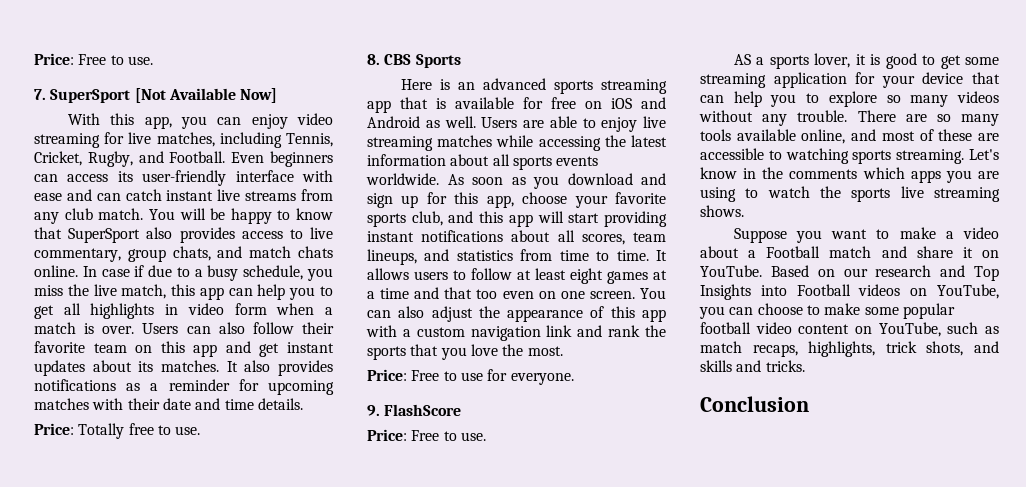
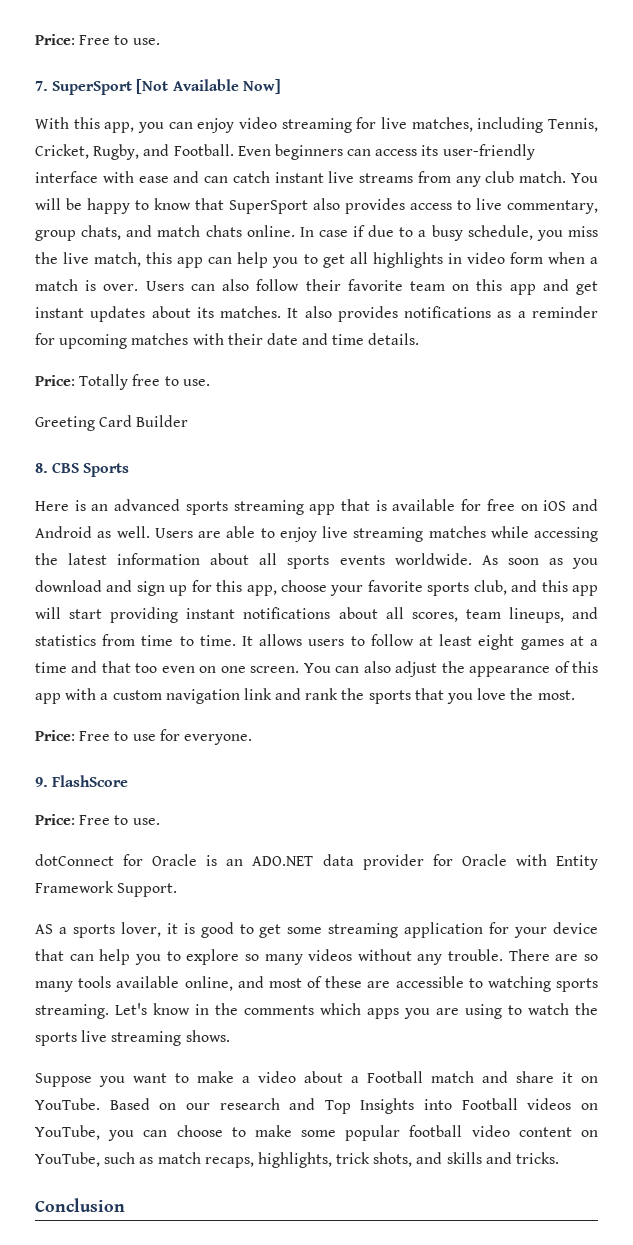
(201, 430) none -> [35,415,189,431] // Greeting Card Builder
(486, 436) none -> [35,854,598,870] [35,881,178,897] // dotConnect for Oracle is an ADO.NET data provider for Oracle with Entity Framework Support.

